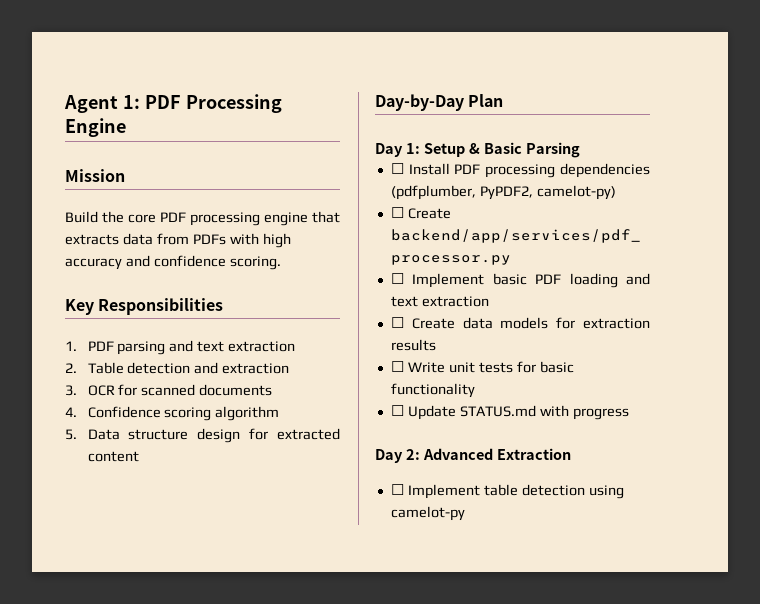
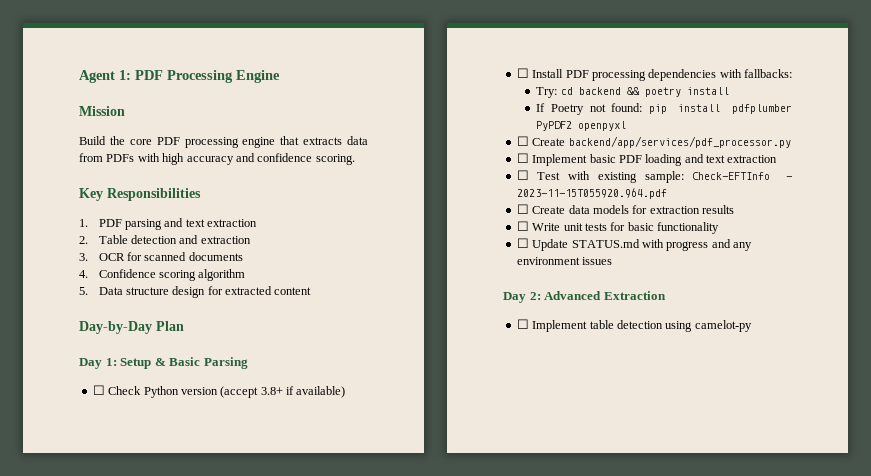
(580, 150) none -> [92,385,346,398] // ☐ Check Python version (accept 3.8+ if available)
[390,185,616,200] (pdfplumber, PyPDF2, camelot-py) -> [719,69,792,78] [536,87,729,98] [536,103,792,115] [536,121,627,131] with fallbacks: // Try: cd backend && poetry install // If Poetry not found: pip install pdfplumber PyPDF2 openpyxl
(489, 301) none -> [516,170,792,183] [516,188,667,199] // ☐ Test with existing sample: Check-EFTInfo - 2023-11-15T055920.964.pdf
(629, 414) none -> [711,239,752,251] [516,257,613,265] and any environment issues

